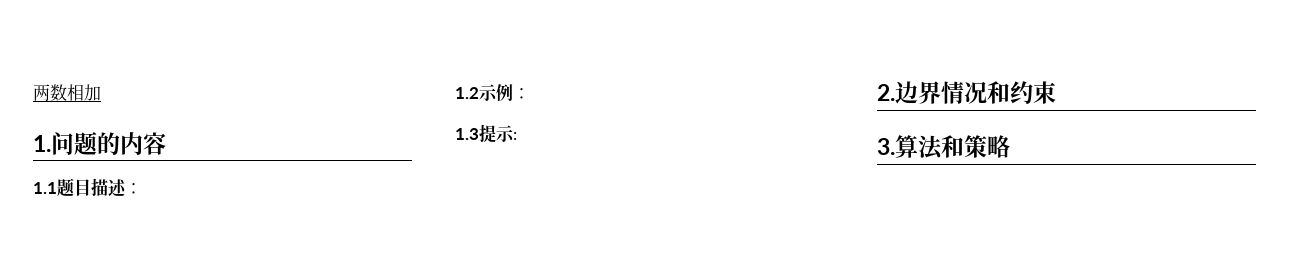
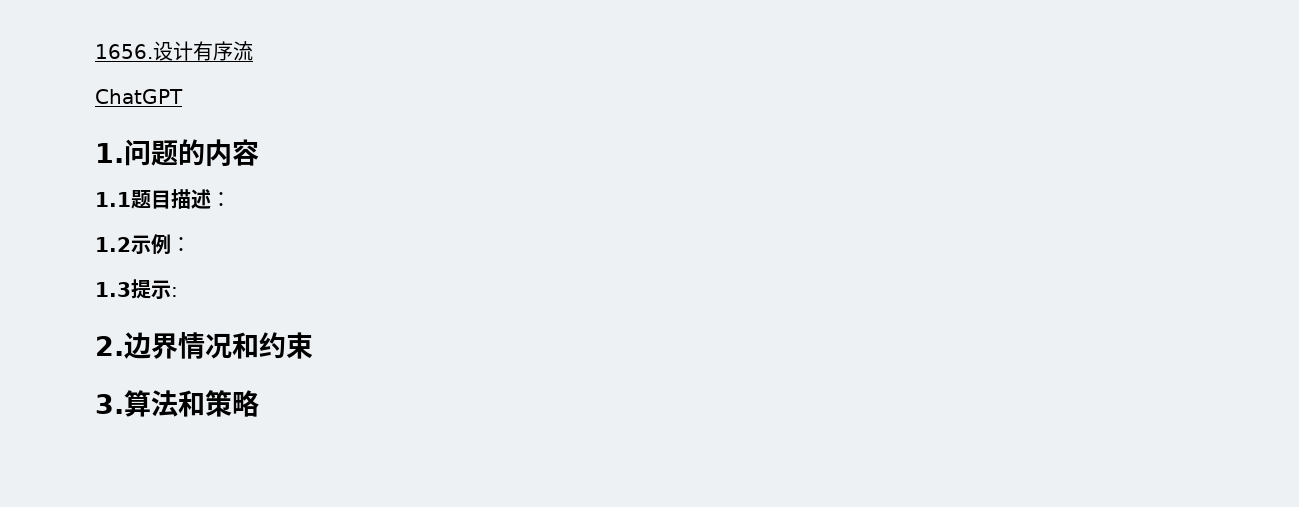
[33,84,101,101] 两数相加 -> [95,41,253,61] [95,89,183,104] 1656.设计有序流 // ChatGPT

